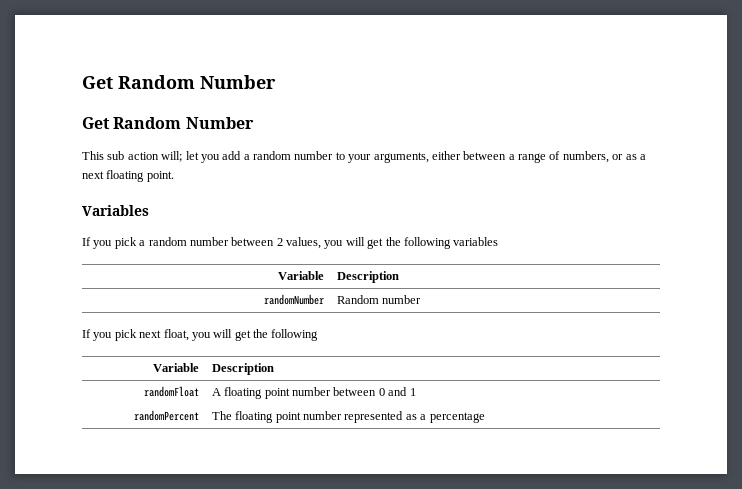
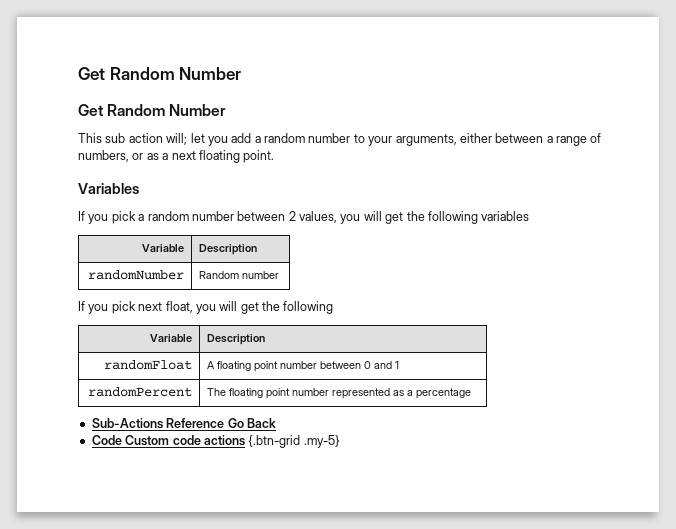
(485, 417) none -> [91,418,276,429] [91,435,340,448] // Sub-Actions Reference Go Back // Code Custom code actions {.btn-grid .my-5}

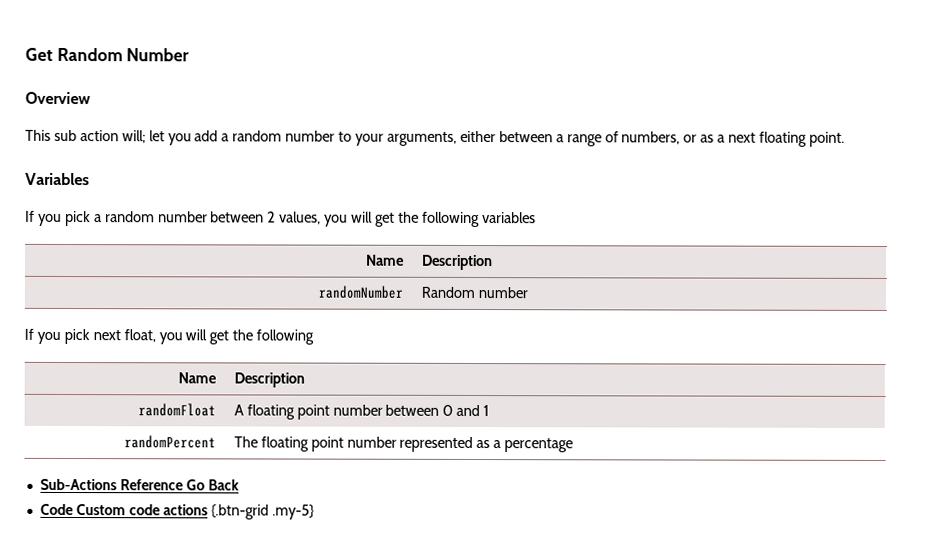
[78,67,242,80] [78,104,227,116] Get Random Number // Get Random Number -> [25,47,190,62] [25,91,91,105] Get Random Number // Overview
[141,244,184,252] Variable -> [366,254,406,266] Name
[149,334,192,342] Variable -> [178,372,218,384] Name

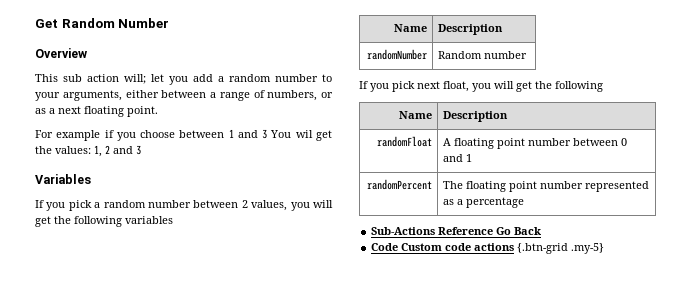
(845, 139) none -> [35,129,332,141] [35,145,141,157] // For example if you choose between 1 and 3 You wil get the values: 1, 2 and 3

